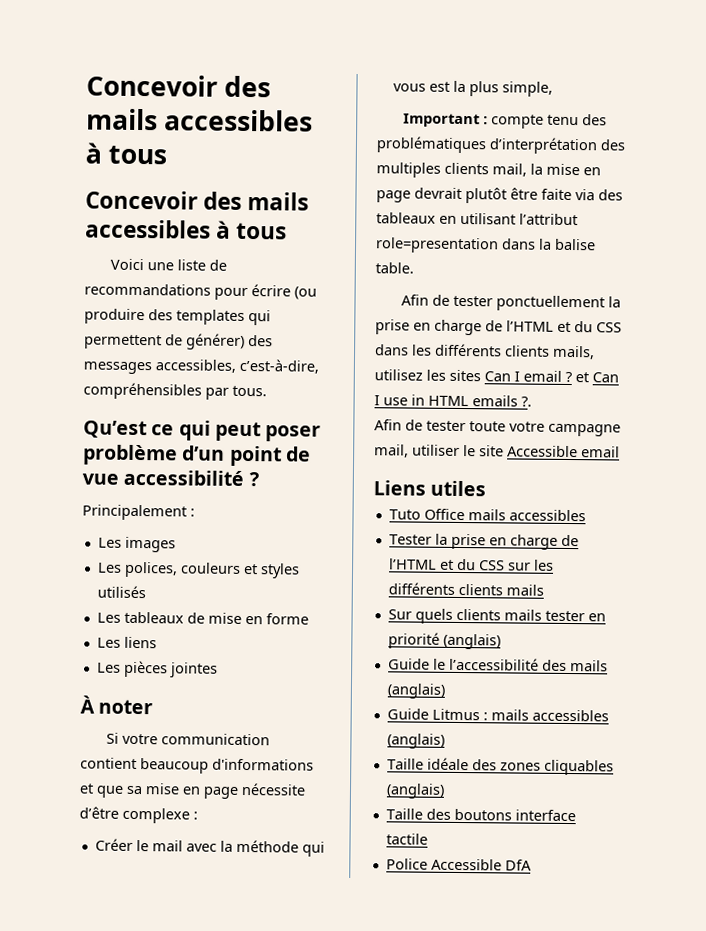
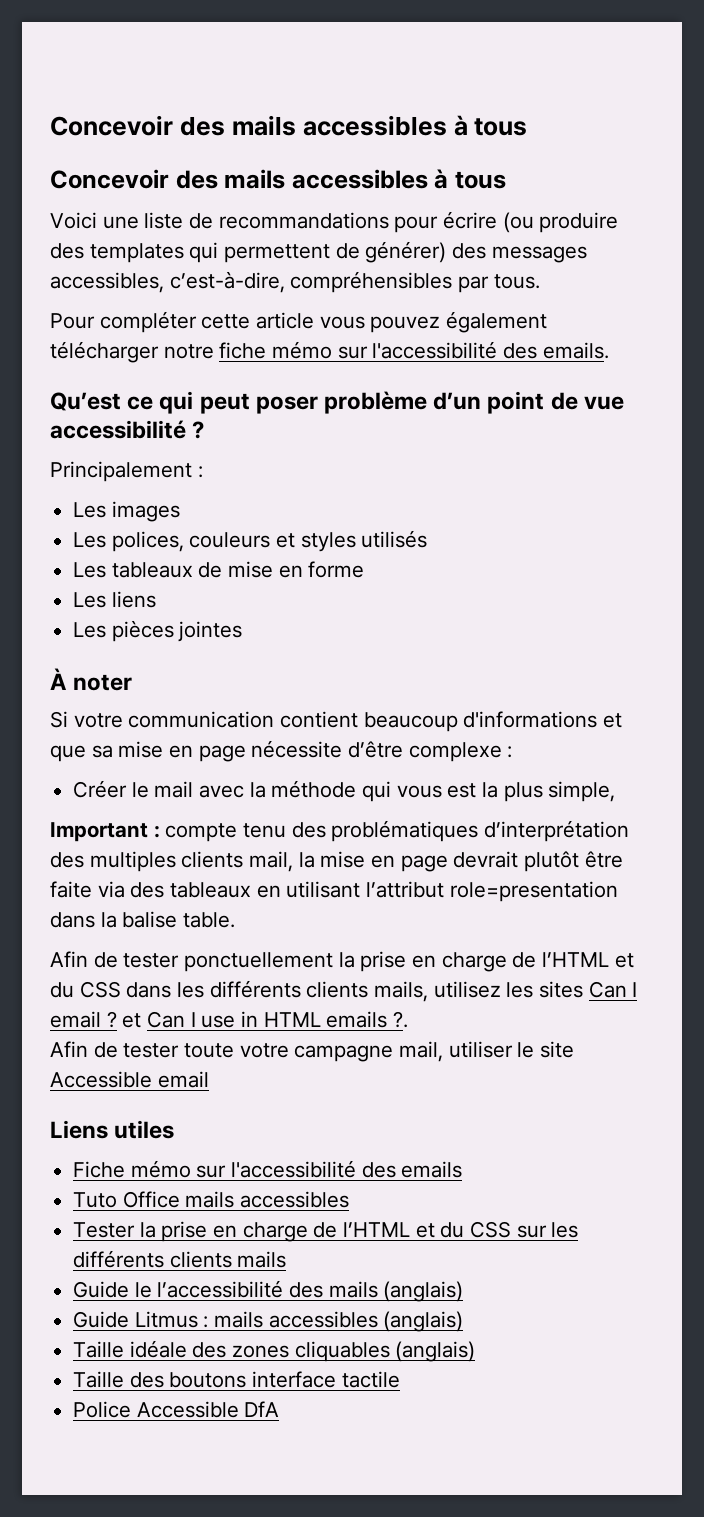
(267, 391) none -> [50,311,548,333] [50,341,609,363] // Pour compléter cette article vous pouvez également télécharger notre fiche mémo sur l'accessibilité des emails.
(487, 488) none -> [73,1160,463,1178] // Fiche mémo sur l'accessibilité des emails
[387,608,606,624] [387,632,501,650] // Sur quels clients mails tester en priorité (anglais) -> (287, 1259) none

